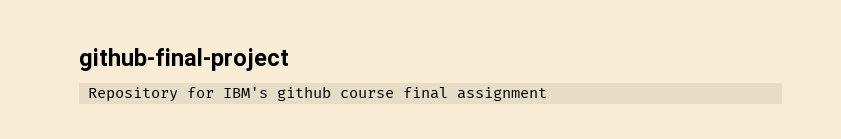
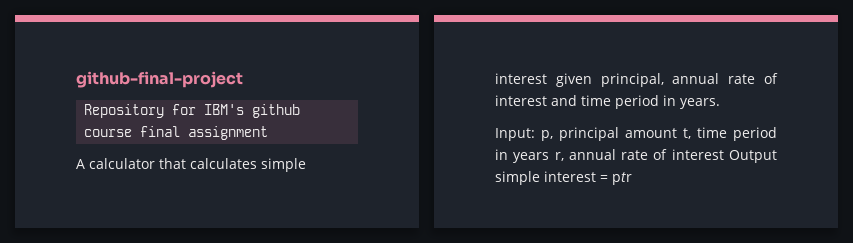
(547, 94) none -> [76,158,306,172] [495,73,778,87] [495,95,720,109] [495,127,777,141] [495,149,777,163] [495,171,632,185] // A calculator that calculates simple interest given principal, annual rate of interest and time period in years. // Input: p, principal amount t, time period in years r, annual rate of interest Output simple interest = ptr

